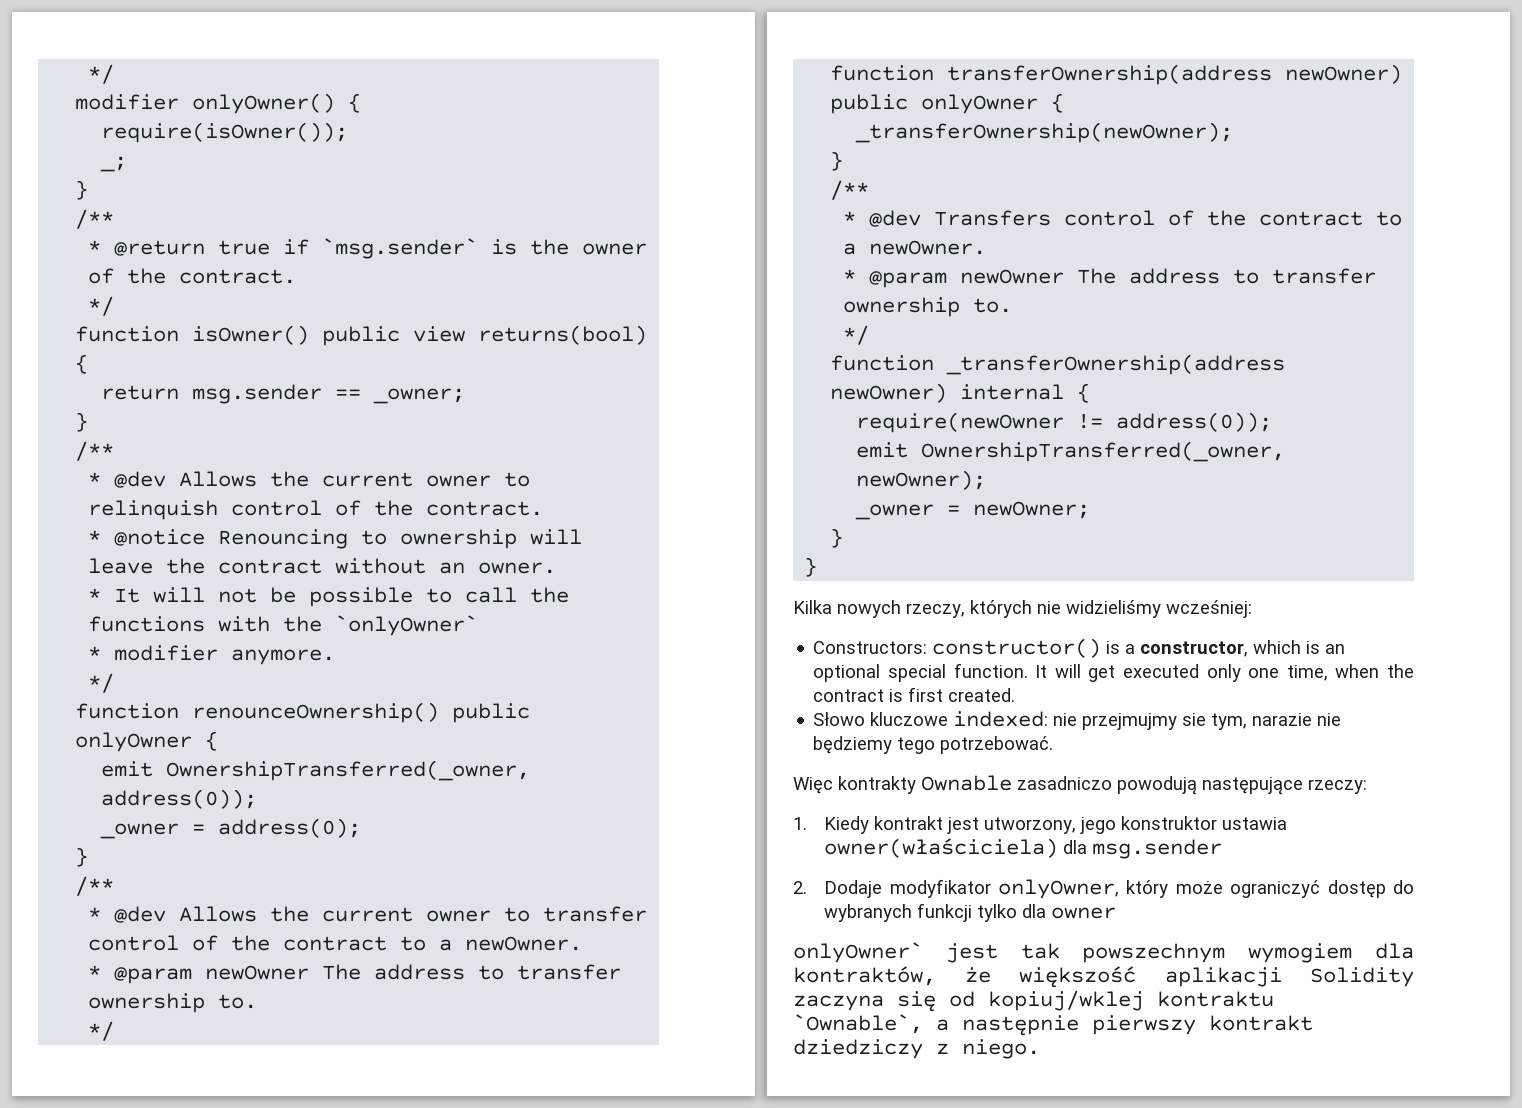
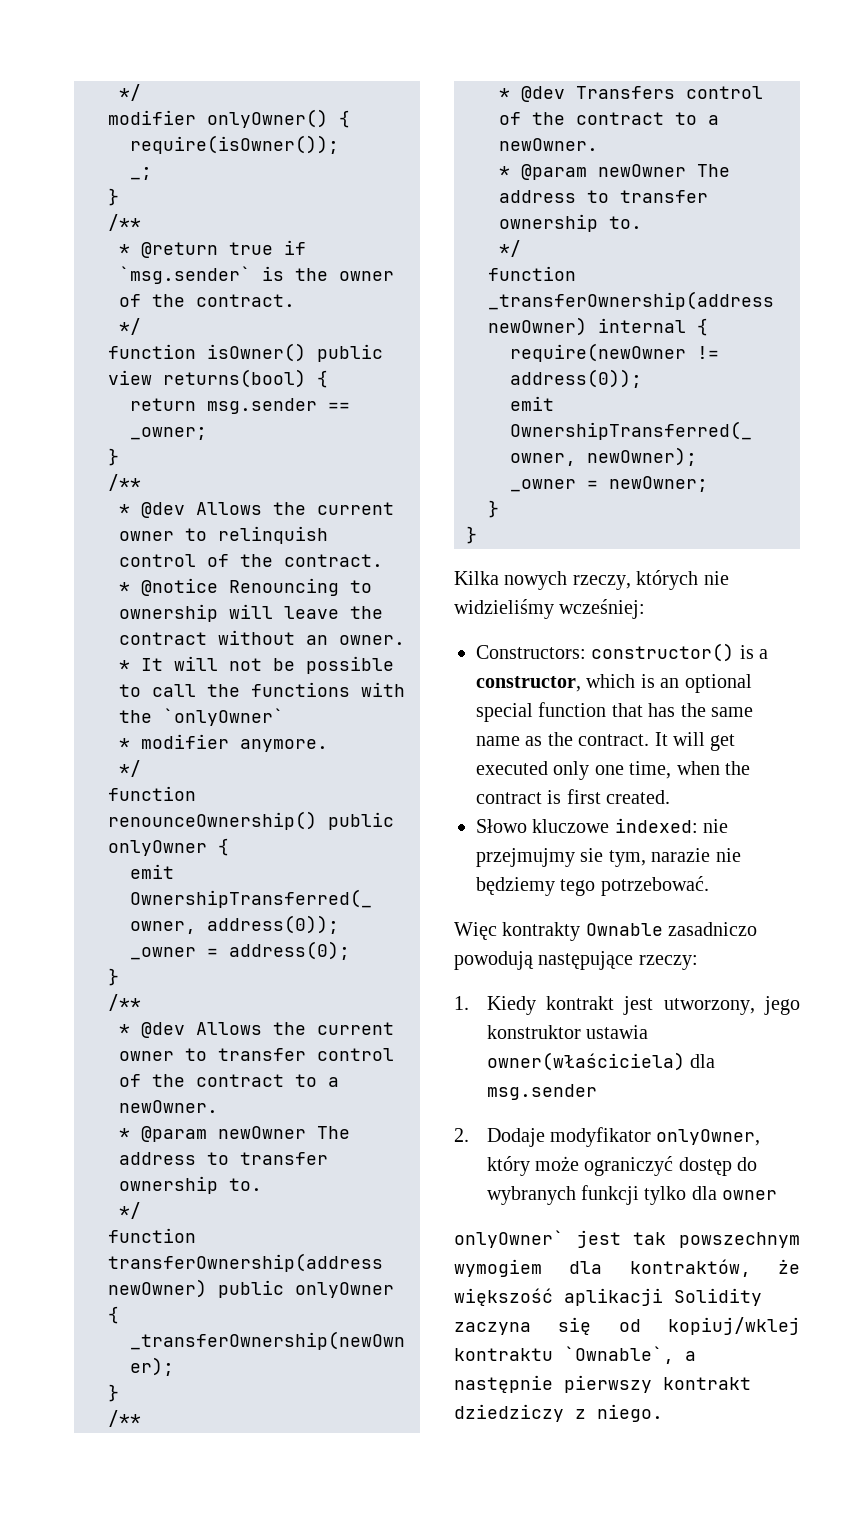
[953,663,1028,678] function. -> [538,702,753,717] [476,732,650,746] function that has the same name as the contract.

